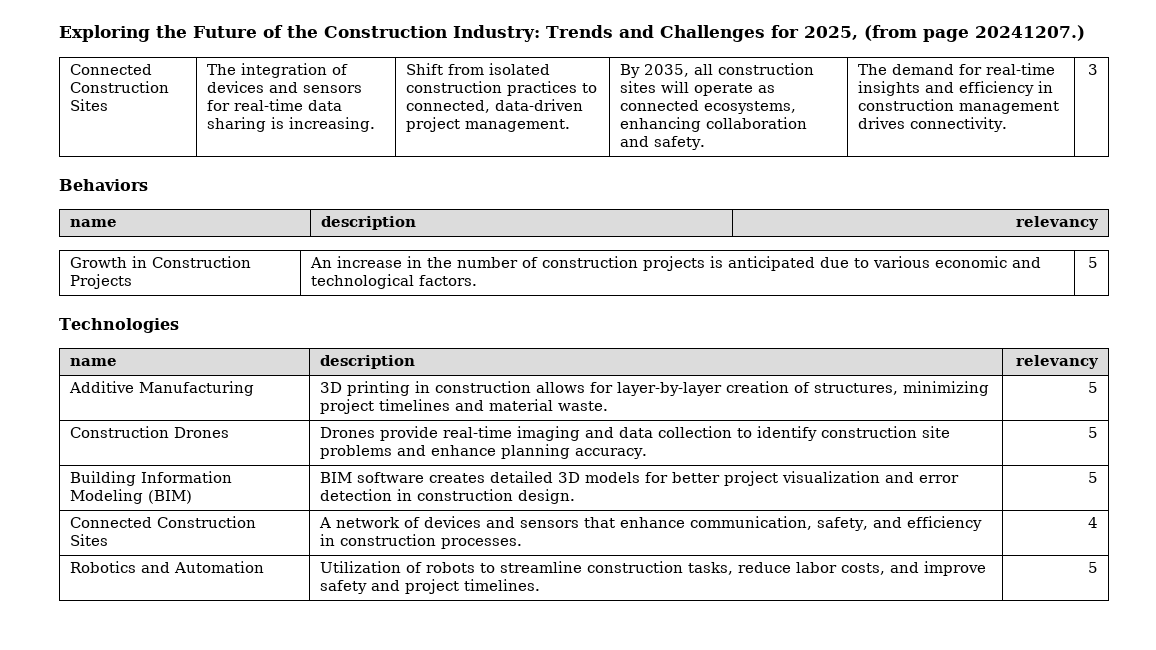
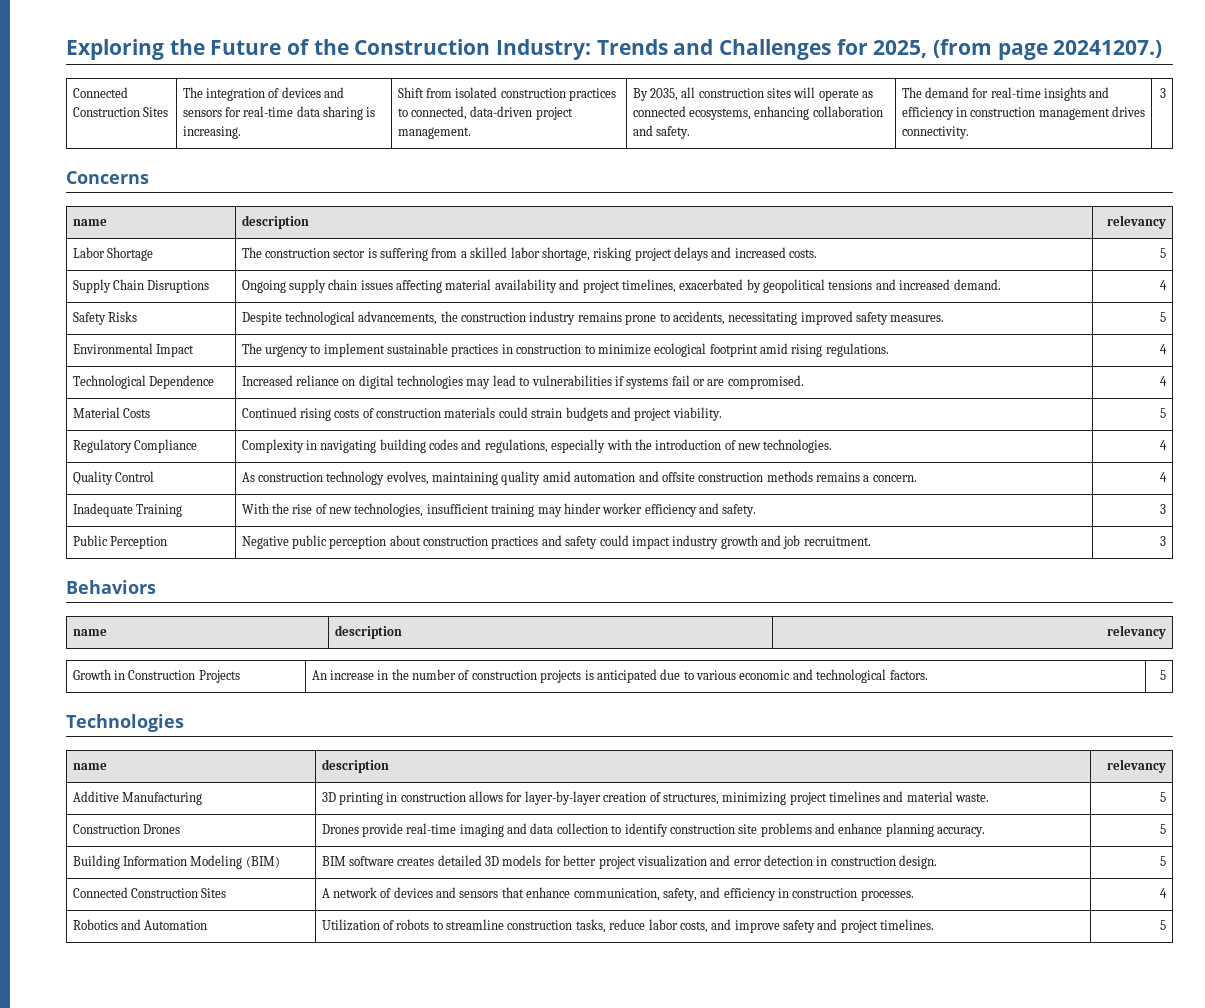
(1098, 69) none -> [66,171,149,184] [72,219,107,226] [241,215,309,229] [1107,215,1167,229] [72,247,153,261] [241,247,818,261] [1160,248,1167,258] [72,279,210,293] [241,279,1001,293] [1160,280,1168,290] [72,311,137,325] [241,311,945,325] [1160,312,1167,322] [72,343,194,357] [241,343,889,357] [1160,344,1168,354] [72,375,214,389] [241,375,804,389] [1160,376,1168,386] [72,407,150,418] [241,407,722,421] [1160,408,1167,418] [72,439,197,453] [241,439,833,453] [1160,440,1168,450] [72,471,154,485] [241,471,917,485] [1160,472,1168,482] [72,503,182,517] [241,503,757,517] [1160,504,1167,514] [72,535,167,549] [241,535,871,549] [1160,536,1167,546] // Concerns // name | description | relevancy // Labor Shortage | The construction sector is suffering from a skilled labor shortage, risking project delays and increased costs. | 5 // Supply Chain Disruptions | Ongoing supply chain issues affecting material availability and project timelines, exacerbated by geopolitical tensions and increased demand. | 4 // Safety Risks | Despite technological advancements, the construction industry remains prone to accidents, necessitating improved safety measures. | 5 // Environmental Impact | The urgency to implement sustainable practices in construction to minimize ecological footprint amid rising regulations. | 4 // Technological Dependence | Increased reliance on digital technologies may lead to vulnerabilities if systems fail or are compromised. | 4 // Material Costs | Continued rising costs of construction materials could strain budgets and project viability. | 5 // Regulatory Compliance | Complexity in navigating building codes and regulations, especially with the introduction of new technologies. | 4 // Quality Control | As construction technology evolves, maintaining quality amid automation and offsite construction methods remains a concern. | 4 // Inadequate Training | With the rise of new technologies, insufficient training may hinder worker efficiency and safety. | 3 // Public Perception | Negative public perception about construction practices and safety could impact industry growth and job recruitment. | 3

